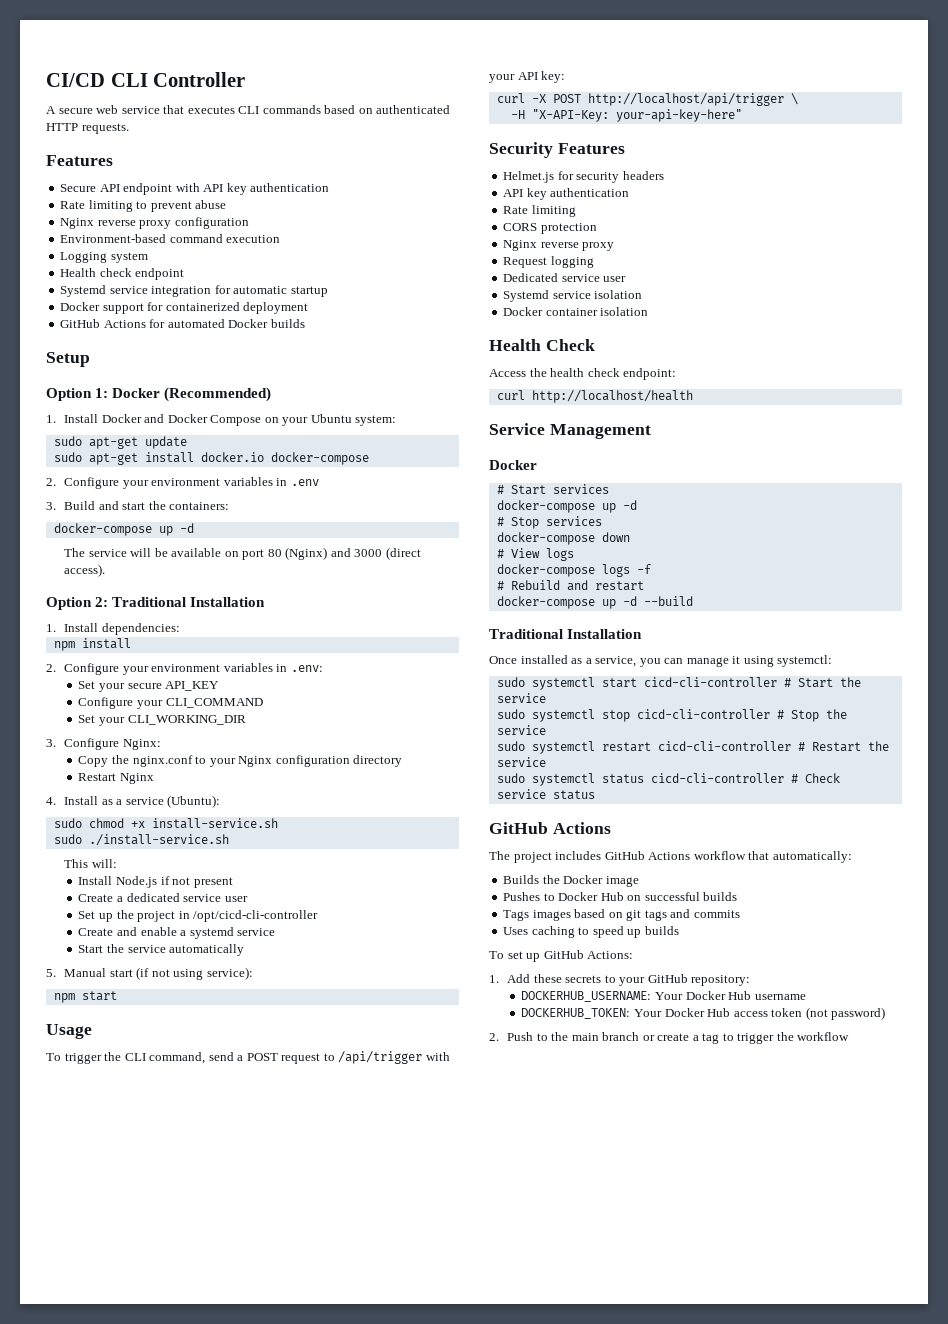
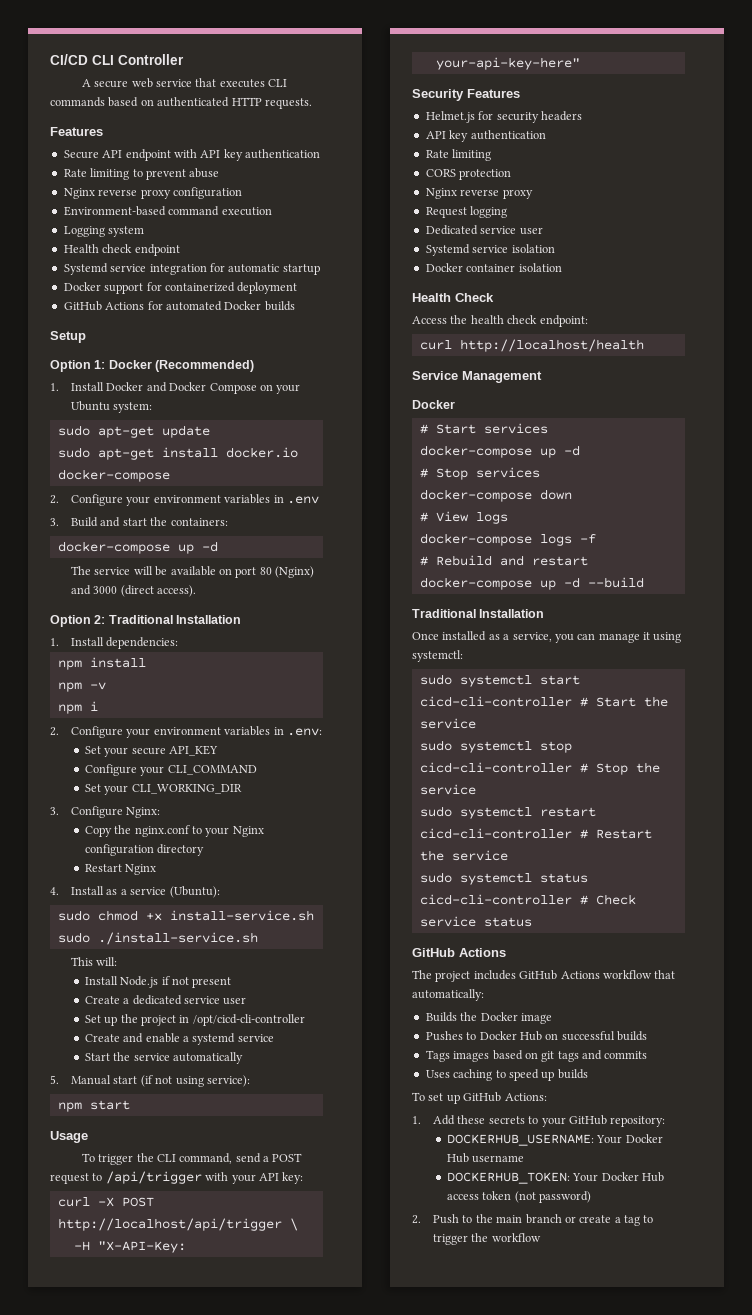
(131, 643) none -> [57,682,106,692] [57,701,98,714] // npm -v // npm i

